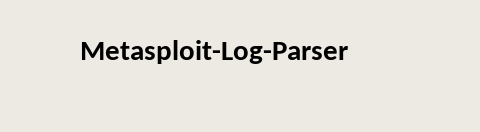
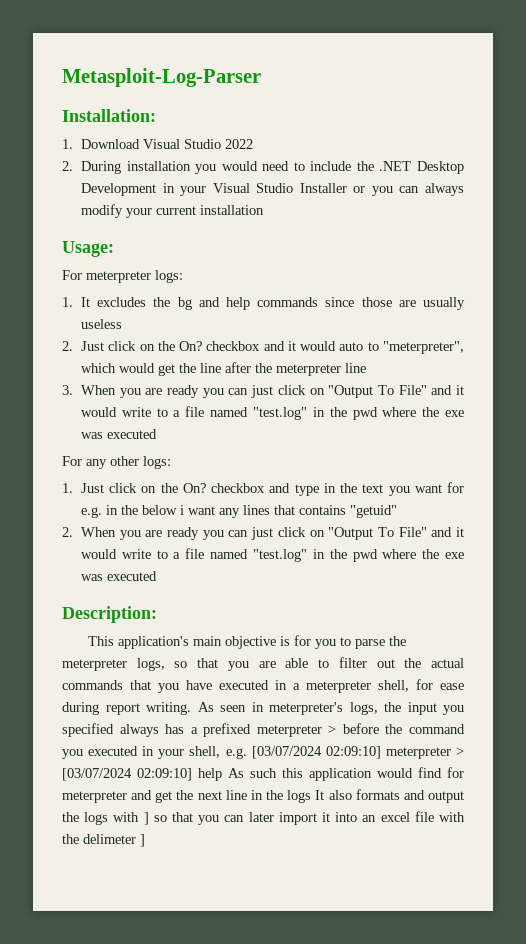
(348, 52) none -> [62,109,156,122] [62,139,253,149] [62,161,464,174] [80,183,464,196] [80,204,264,218] [62,241,114,257] [62,270,183,283] [62,297,465,310] [80,319,122,329] [62,341,464,354] [80,362,366,376] [62,385,465,398] [80,406,465,420] [80,429,157,439] [62,456,171,469] [62,482,465,496] [80,505,397,518] [62,527,465,540] [80,548,465,562] [80,571,157,581] [62,606,157,623] [87,635,406,649] [62,657,465,671] [62,679,464,693] [62,702,464,715] [62,723,465,737] [62,746,464,759] [62,767,464,781] [62,789,464,803] [62,811,465,825] [62,834,145,847] // Installation: // 1. Download Visual Studio 2022 // 2. During installation you would need to include the .NET Desktop Development in your Visual Studio Installer or you can always modify your current installation // Usage: // For meterpreter logs: // 1. It excludes the bg and help commands since those are usually useless // 2. Just click on the On? checkbox and it would auto to "meterpreter", which would get the line after the meterpreter line // 3. When you are ready you can just click on "Output To File" and it would write to a file named "test.log" in the pwd where the exe was executed // For any other logs: // 1. Just click on the On? checkbox and type in the text you want for e.g. in the below i want any lines that contains "getuid" // 2. When you are ready you can just click on "Output To File" and it would write to a file named "test.log" in the pwd where the exe was executed // Description: // This application's main objective is for you to parse the meterpreter logs, so that you are able to filter out the actual commands that you have executed in a meterpreter shell, for ease during report writing. As seen in meterpreter's logs, the input you specified always has a prefixed meterpreter > before the command you executed in your shell, e.g. [03/07/2024 02:09:10] meterpreter > [03/07/2024 02:09:10] help As such this application would find for meterpreter and get the next line in the logs It also formats and output the logs with ] so that you can later import it into an excel file with the delimeter ]

